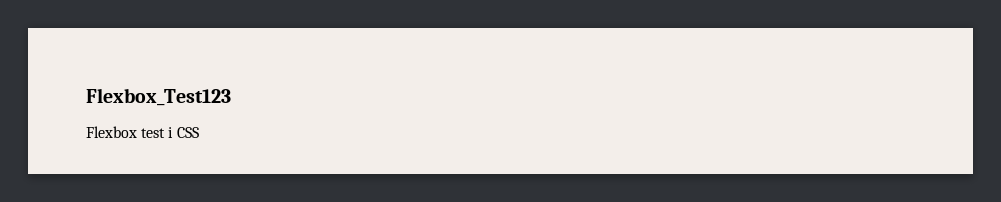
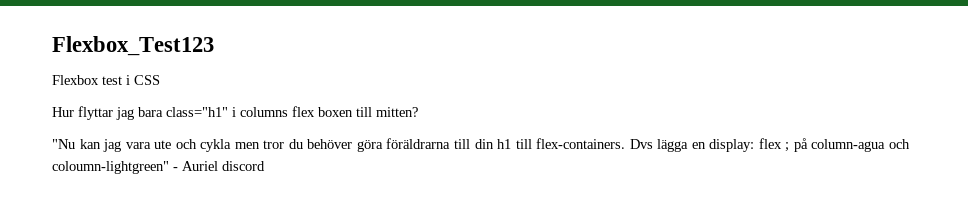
(199, 132) none -> [52,106,418,120] [52,138,911,152] [52,161,265,174] // Hur flyttar jag bara class="h1" i columns flex boxen till mitten? // "Nu kan jag vara ute och cykla men tror du behöver göra föräldrarna till din h1 till flex-containers. Dvs lägga en display: flex ; på column-agua och coloumn-lightgreen" - Auriel discord

